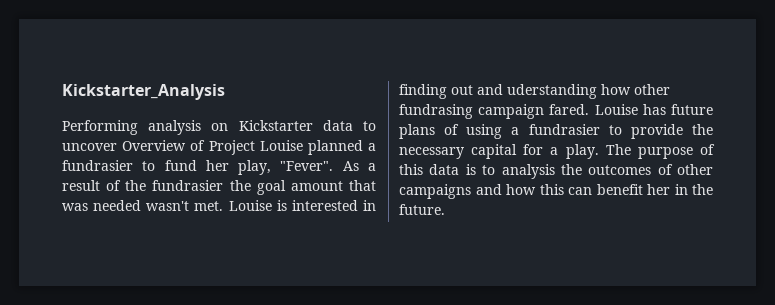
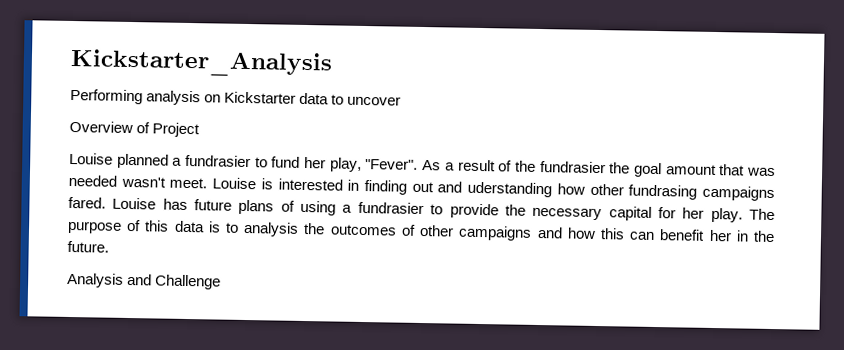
(117, 147) none -> (402, 100) //
(255, 147) none -> (201, 130) //
[194,201,224,211] met. -> [169,177,208,189] meet.
[478,104,545,119] campaign -> [701,185,775,202] campaigns
[550,147,559,155] a -> [682,207,705,219] her
(445, 209) none -> [67,272,222,290] // Analysis and Challenge

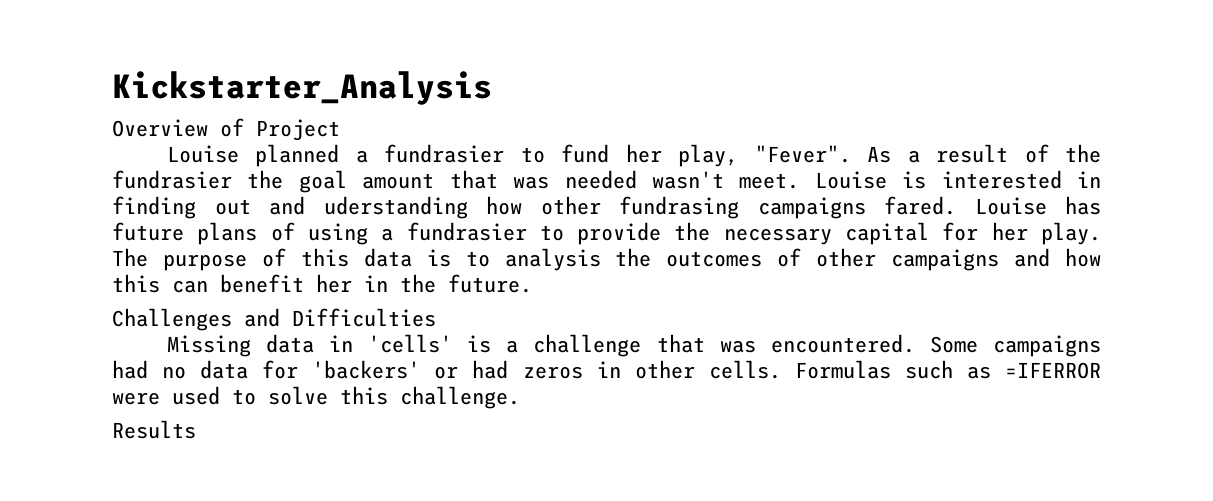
[70,88,402,106] // Performing analysis on Kickstarter data to uncover -> (492, 88) none
[67,272,222,290] Analysis and Challenge -> [112,308,436,331] [166,334,1101,357] [112,360,1101,379] [112,386,520,409] [112,420,196,439] Challenges and Difficulties // Missing data in 'cells' is a challenge that was encountered. Some campaigns had no data for 'backers' or had zeros in other cells. Formulas such as =IFERROR were used to solve this challenge. // Results

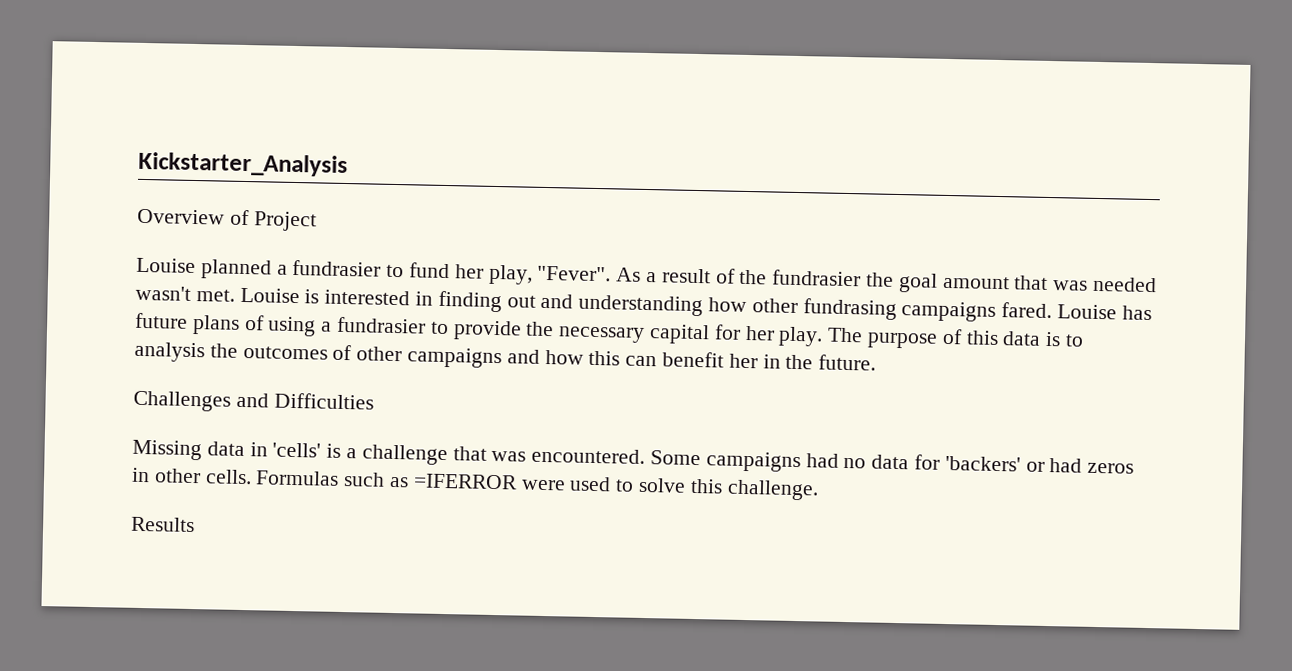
[739,173,800,189] meet. -> [195,289,235,302] met.
[323,196,468,219] uderstanding -> [578,294,704,317] understanding

